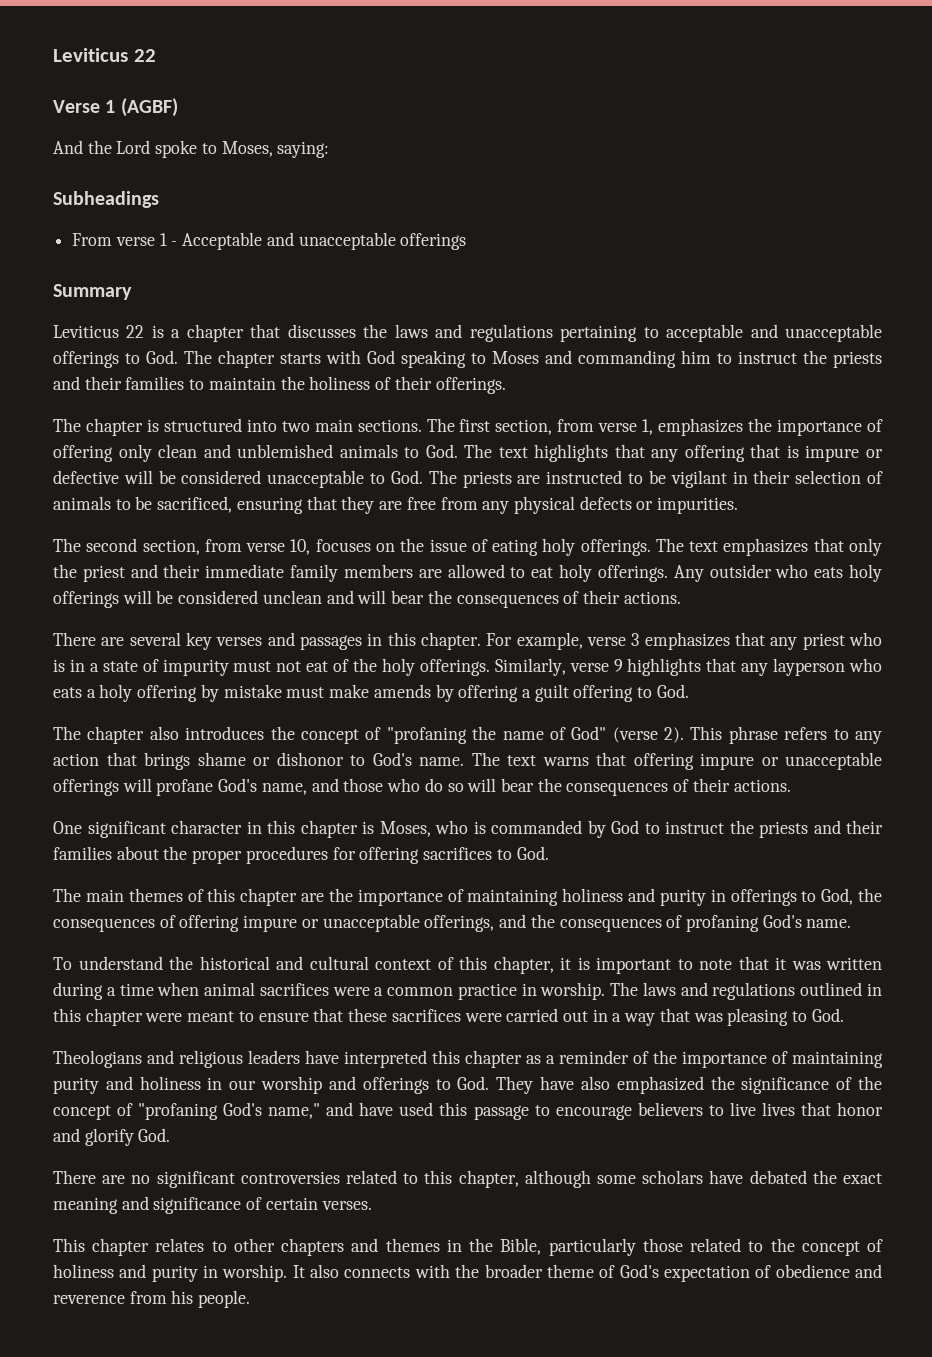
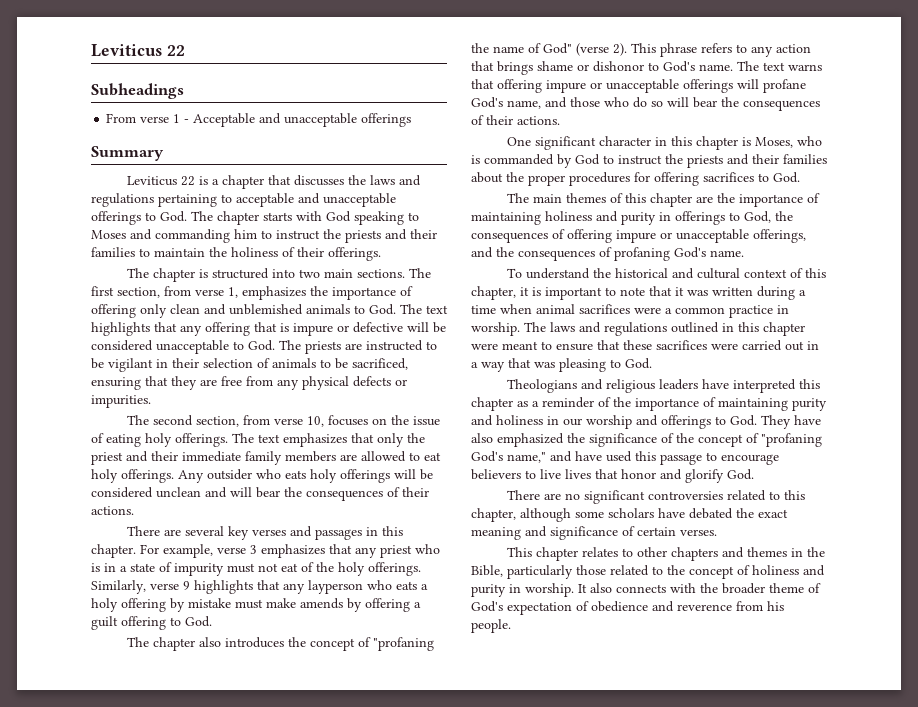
[53,48,156,62] [53,98,178,117] [53,140,330,158] Leviticus 22 // Verse 1 (AGBF) // And the Lord spoke to Moses, saying: -> [91,44,185,57] Leviticus 22

